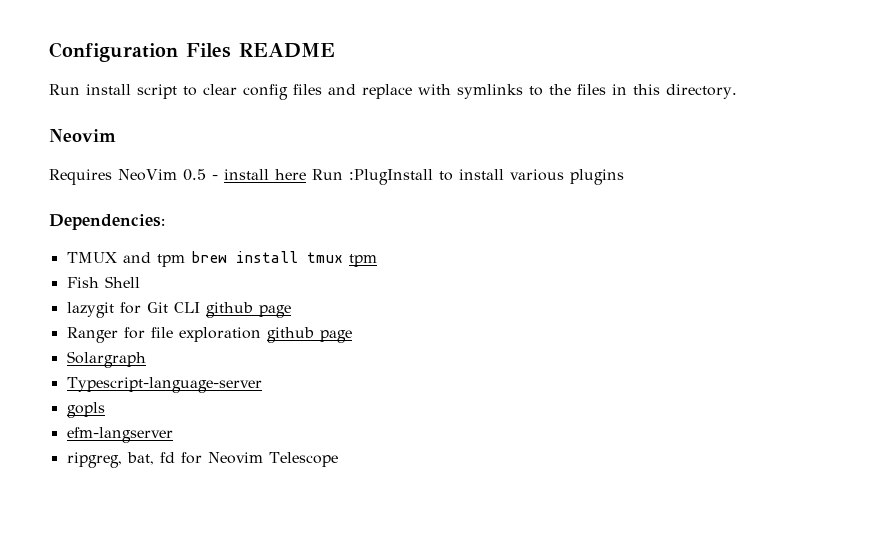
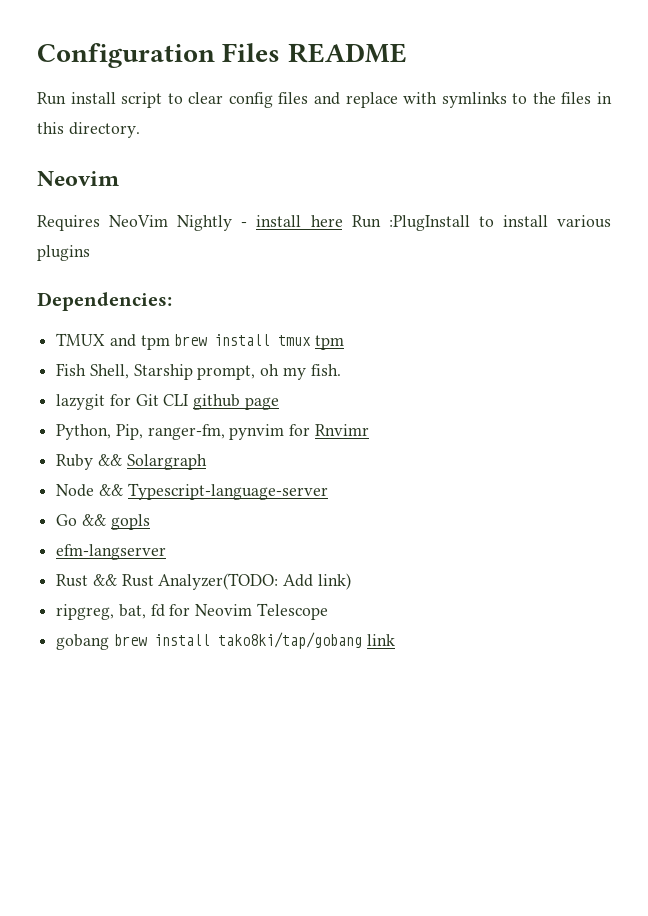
[182,169,206,181] 0.5 -> [177,215,233,231] Nightly
[104,276,140,288] Shell -> [89,364,341,380] Shell, Starship prompt, oh my fish.
[66,327,352,343] Ranger for file exploration github page // -> [56,424,369,440] [56,454,122,470] Python, Pip, ranger-fm, pynvim for Rnvimr // Ruby &&
(146, 359) none -> [56,484,123,497] Node &&
(262, 385) none -> [56,514,106,526] Go &&
(173, 435) none -> [56,573,351,590] // Rust && Rust Analyzer(TODO: Add link)
(338, 459) none -> [56,632,395,650] // gobang brew install tako8ki/tap/gobang link

